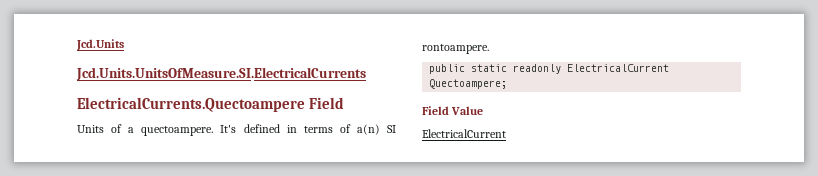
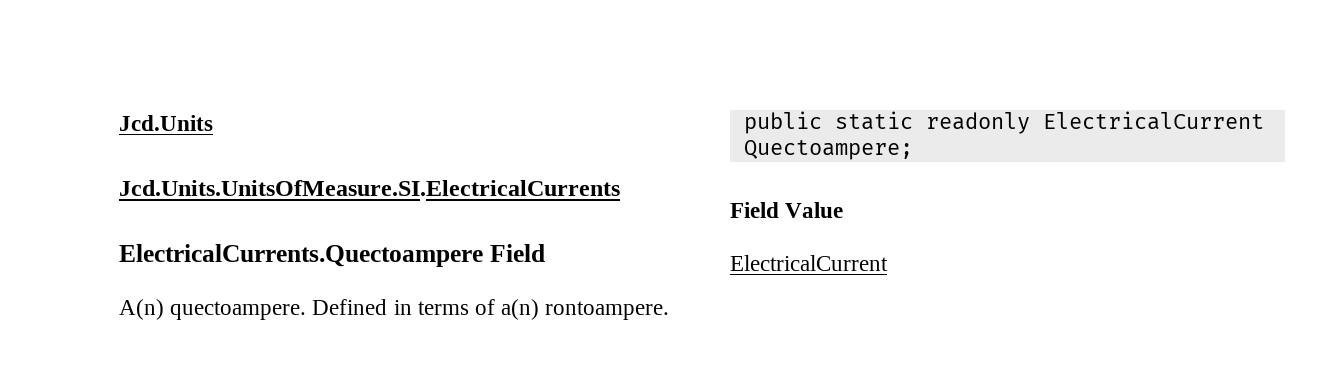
[77,124,280,136] Units of a quectoampere. It's defined -> [119,299,388,320] A(n) quectoampere. Defined
[387,125,397,133] SI -> (540, 309) none

